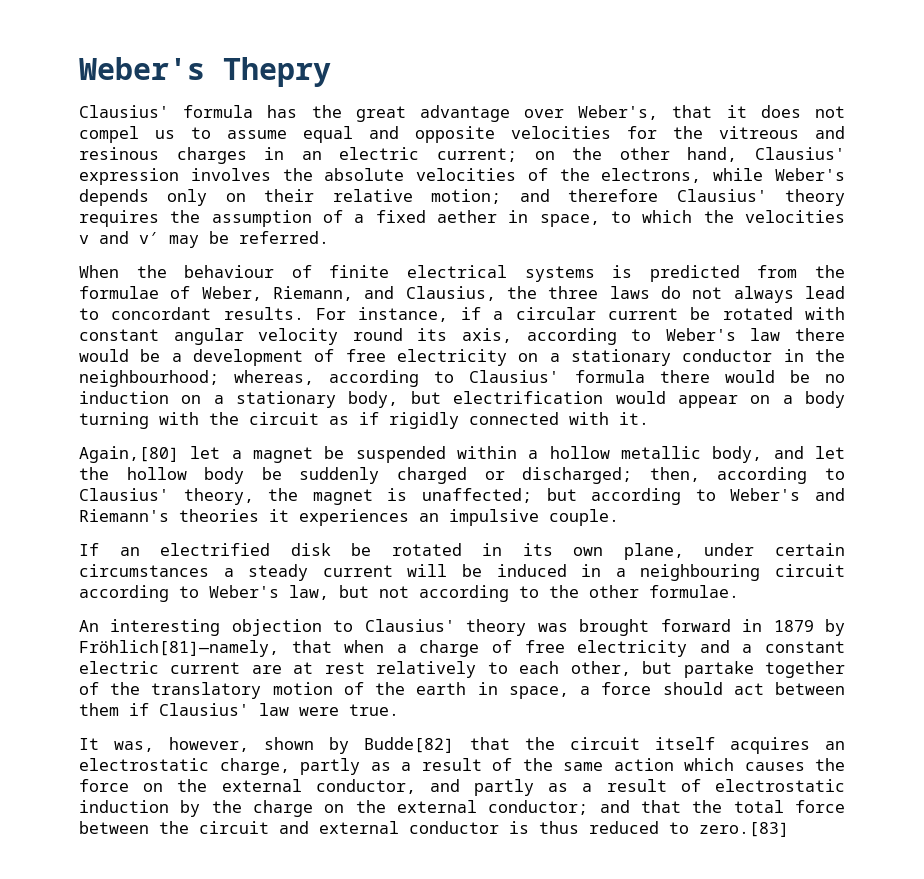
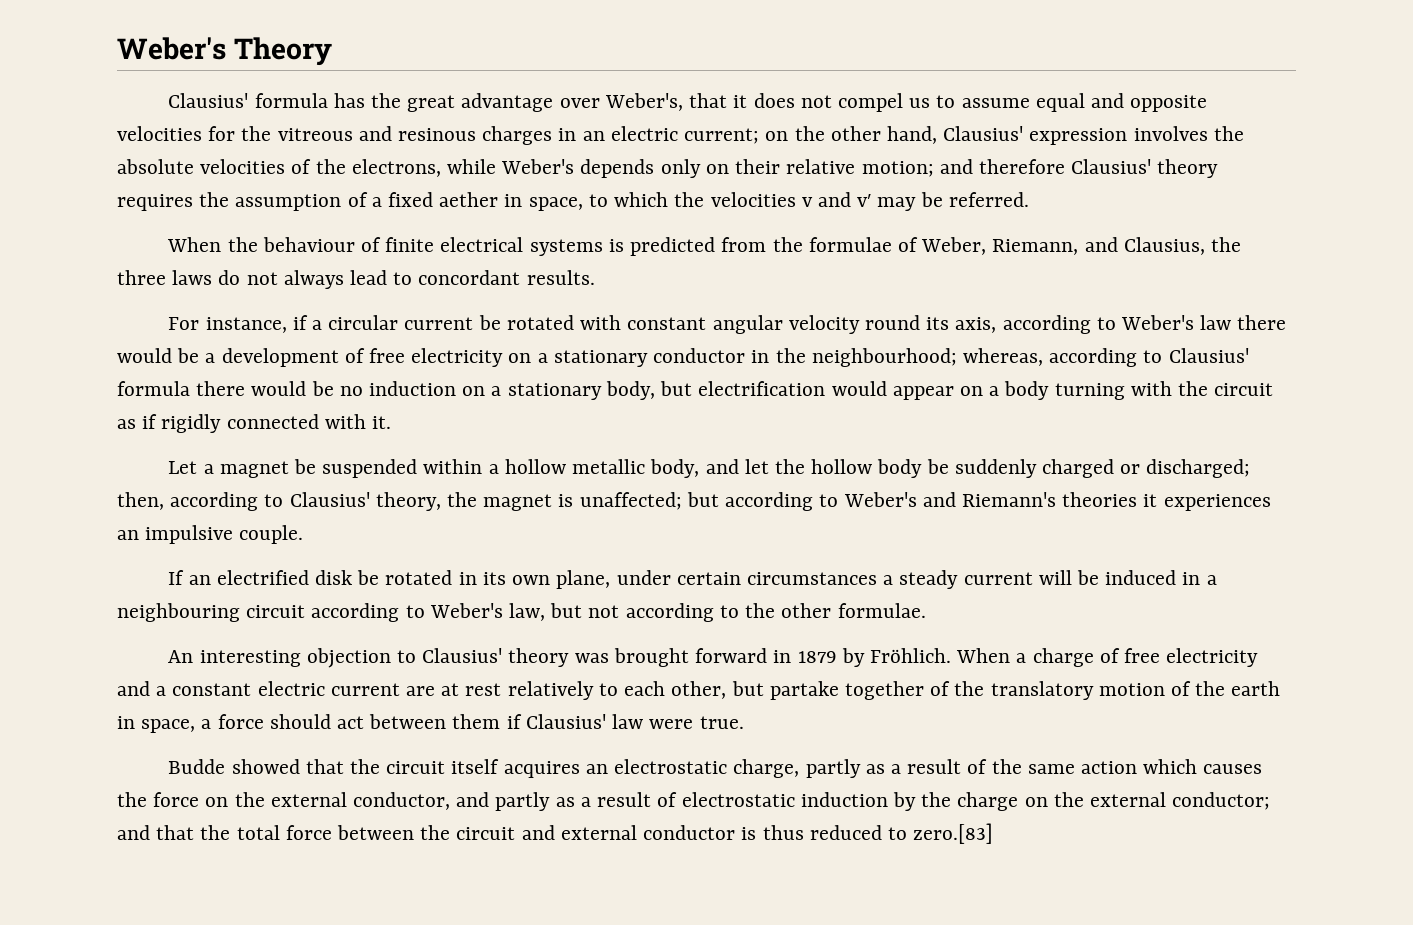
[79,57,331,87] Weber's Thepry -> [117,37,332,66] Weber's Theory
(304, 313) none -> (595, 277) //
[79,446,221,463] Again,[80] let -> [168,461,198,474] Let
[79,640,385,657] Fröhlich[81]—namely, that when -> [869,648,1011,663] Fröhlich. When
[79,737,455,754] It was, however, shown by Budde[82] -> [168,759,300,774] Budde showed

